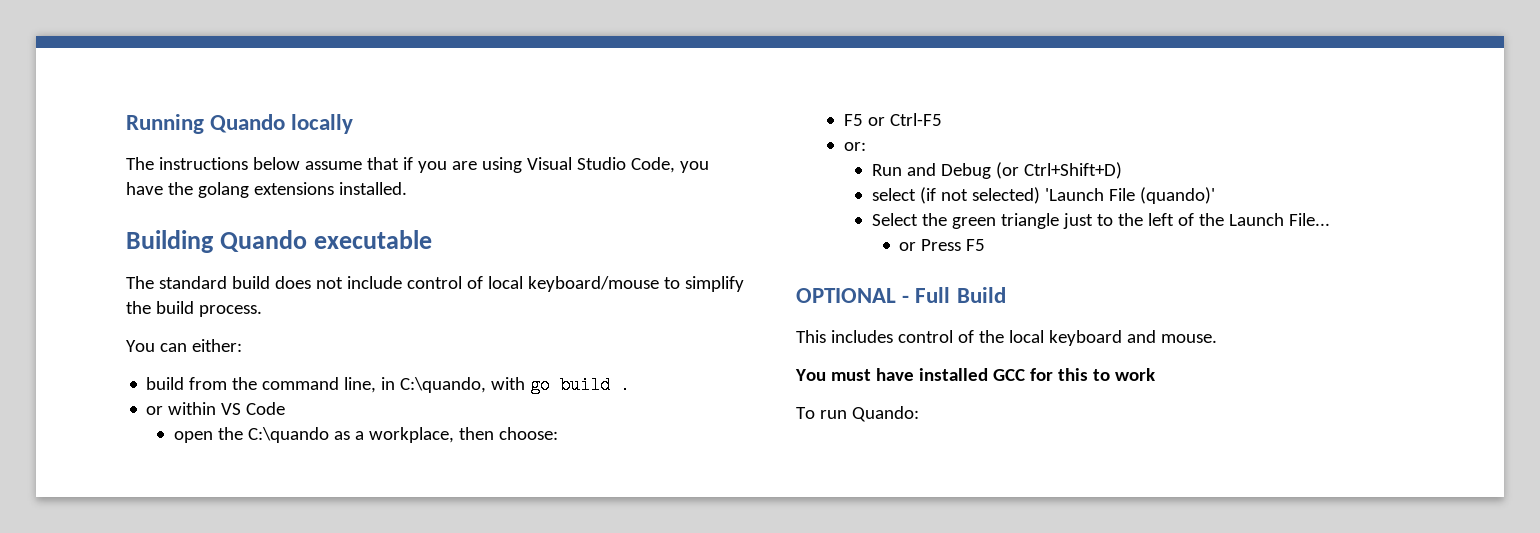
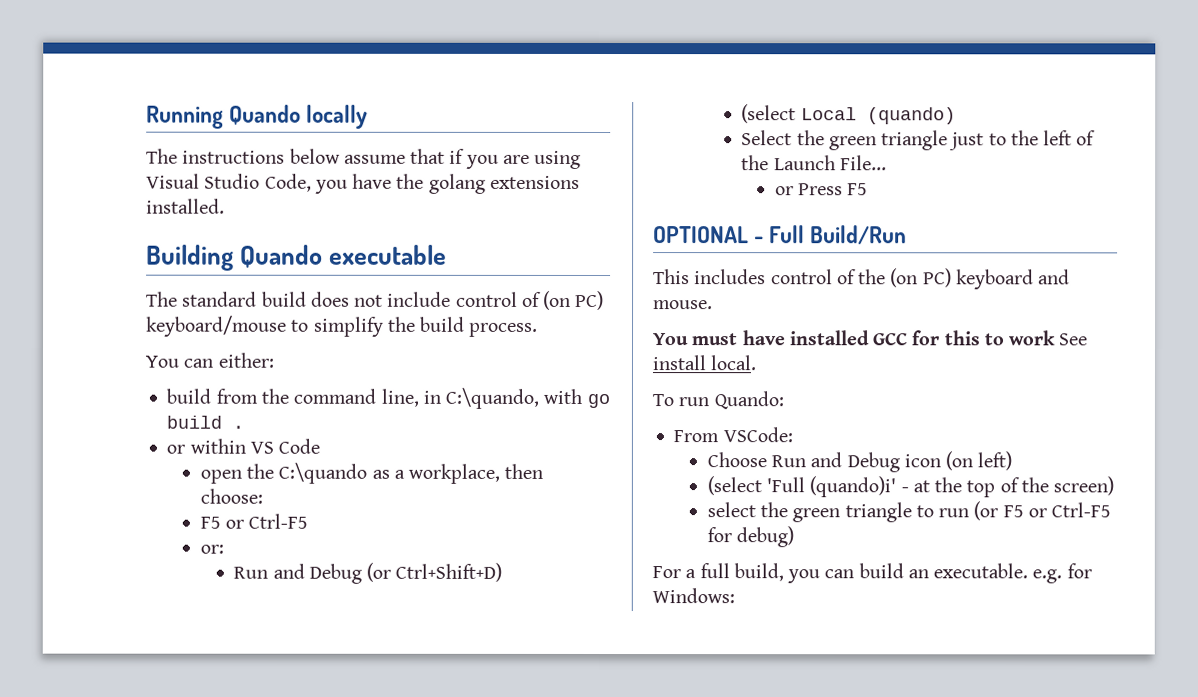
[487,276,523,289] local -> [543,290,605,311] (on PC)
[871,187,1215,204] select (if not selected) 'Launch File (quando)' -> [741,104,956,125] (select Local (quando)
[956,287,1006,303] Build -> [810,225,908,245] Build/Run
[1008,330,1044,343] local -> [890,268,952,288] (on PC)
(1155, 374) none -> [1059,333,1089,346] [652,355,757,371] See install local.
(919, 414) none -> [673,427,793,443] [706,451,1013,473] [706,476,1115,498] [706,501,1112,523] [706,526,795,548] [652,563,1092,584] [652,588,735,604] // From VSCode: // Choose Run and Debug icon (on left) // (select 'Full (quando)i' - at the top of the screen) // select the green triangle to run (or F5 or Ctrl-F5 for debug) // For a full build, you can build an executable. e.g. for Windows:

